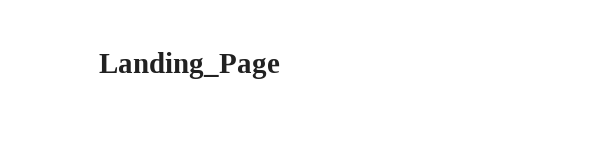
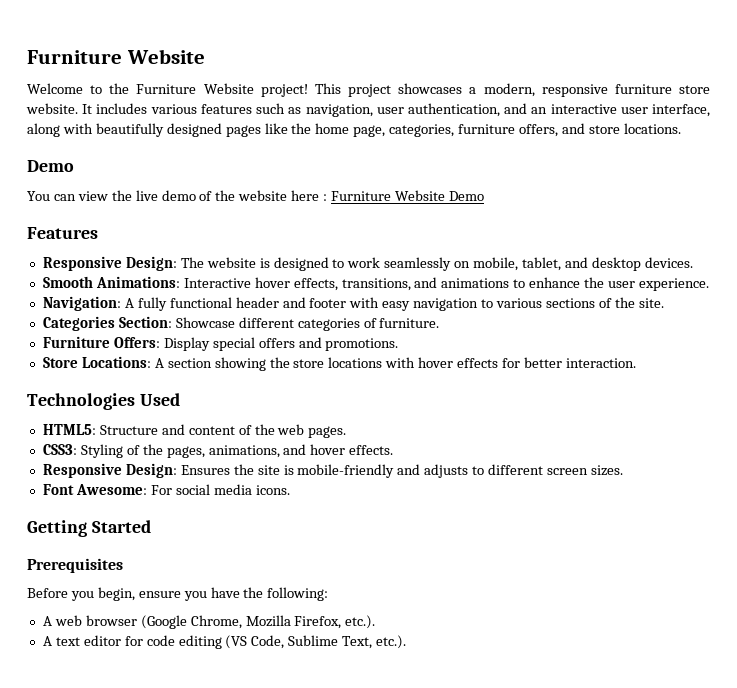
[99,52,280,79] Landing_Page -> [27,49,205,64] [27,83,710,97] [26,103,710,117] [27,123,681,137] [27,160,74,172] [27,190,484,201] [27,227,98,239] [42,256,693,271] [42,276,709,291] [42,296,664,311] [42,316,440,331] [42,336,399,351] [42,356,636,371] [27,393,180,410] [42,424,347,438] [42,444,394,458] [42,463,623,478] [42,484,290,495] [27,520,151,537] [27,558,123,573] [27,587,329,601] [42,615,376,629] [42,635,407,649] Furniture Website // Welcome to the Furniture Website project! This project showcases a modern, responsive furniture store website. It includes various features such as navigation, user authentication, and an interactive user interface, along with beautifully designed pages like the home page, categories, furniture offers, and store locations. // Demo // You can view the live demo of the website here : Furniture Website Demo // Features // Responsive Design: The website is designed to work seamlessly on mobile, tablet, and desktop devices. // Smooth Animations: Interactive hover effects, transitions, and animations to enhance the user experience. // Navigation: A fully functional header and footer with easy navigation to various sections of the site. // Categories Section: Showcase different categories of furniture. // Furniture Offers: Display special offers and promotions. // Store Locations: A section showing the store locations with hover effects for better interaction. // Technologies Used // HTML5: Structure and content of the web pages. // CSS3: Styling of the pages, animations, and hover effects. // Responsive Design: Ensures the site is mobile-friendly and adjusts to different screen sizes. // Font Awesome: For social media icons. // Getting Started // Prerequisites // Before you begin, ensure you have the following: // A web browser (Google Chrome, Mozilla Firefox, etc.). // A text editor for code editing (VS Code, Sublime Text, etc.).

